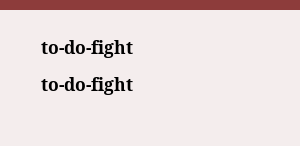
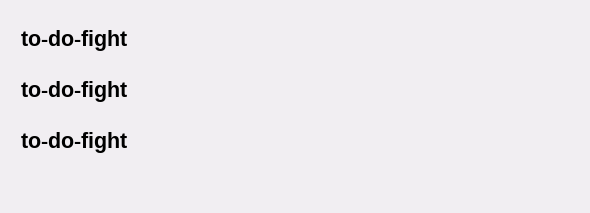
[41,40,133,58] [41,77,133,95] to-do-fight // to-do-fight -> [21,30,127,51] [21,81,127,102] [21,132,127,153] to-do-fight // to-do-fight // to-do-fight

